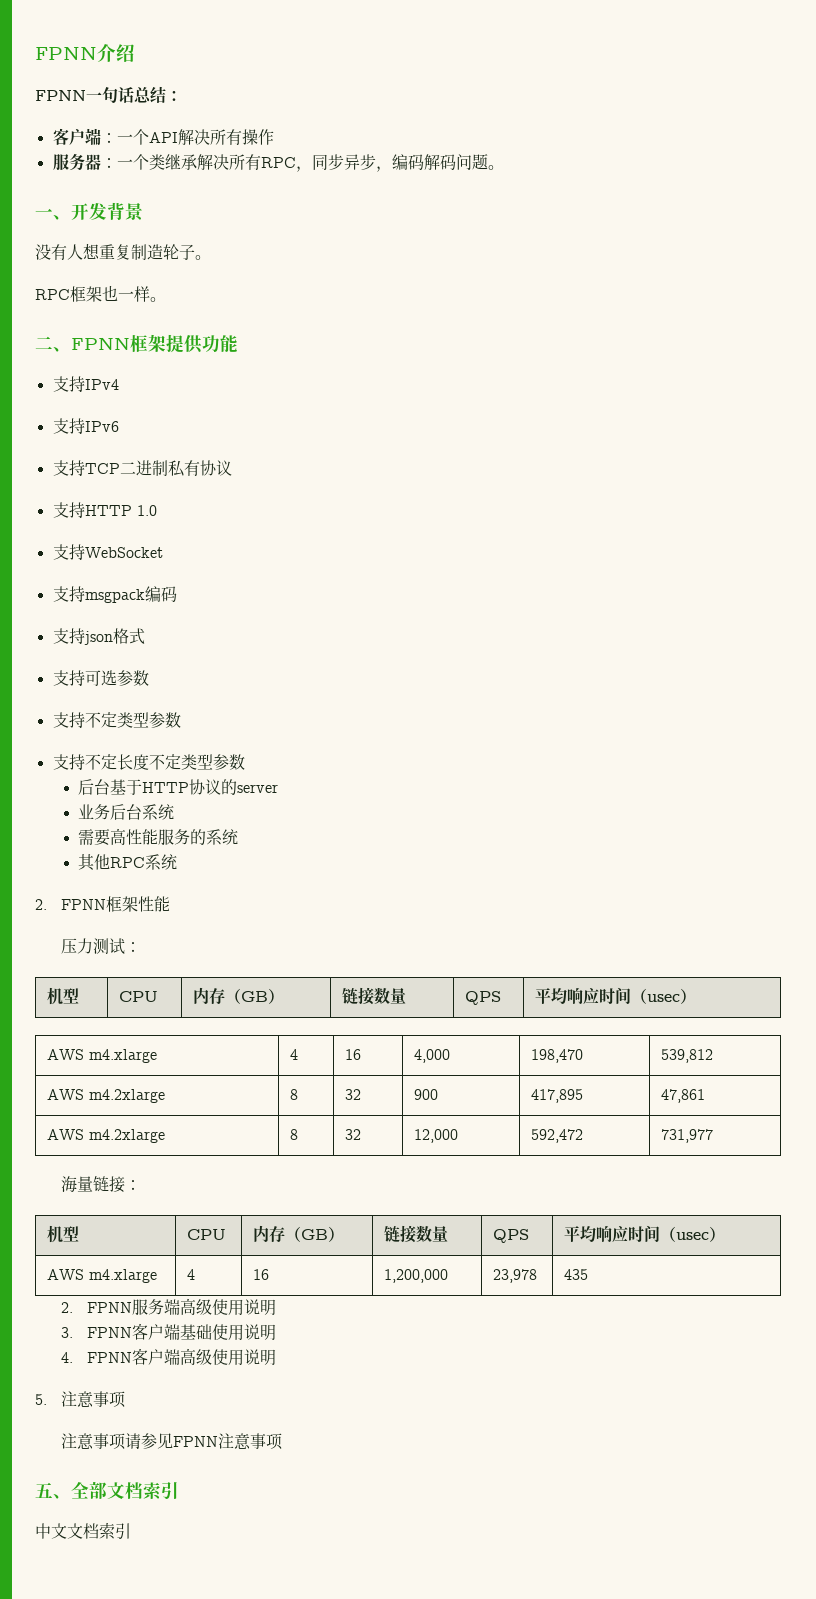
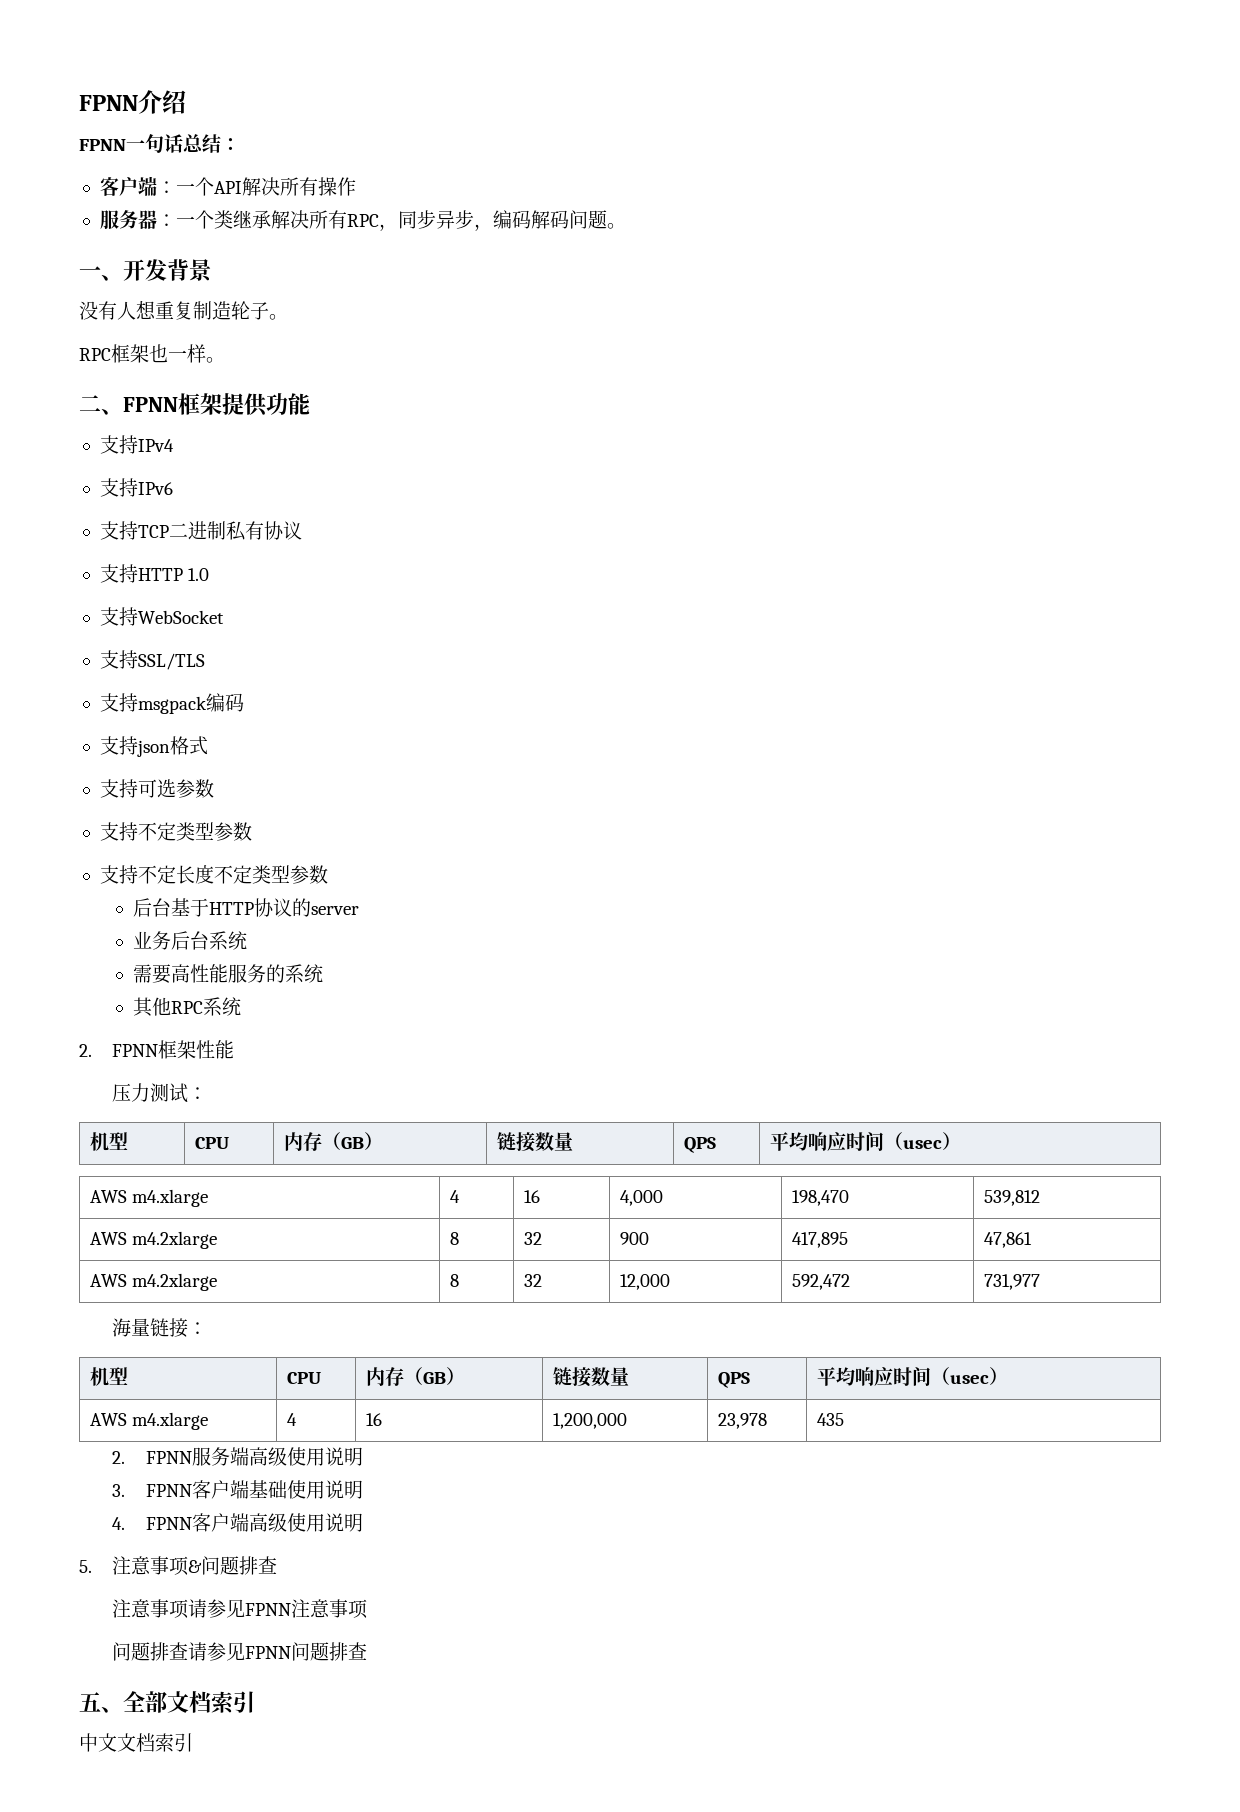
(163, 552) none -> [99,650,205,670] // 支持SSL/TLS
(126, 1399) none -> [188,1556,278,1575] &问题排查
(283, 1441) none -> [112,1642,368,1661] // 问题排查请参见FPNN问题排查

